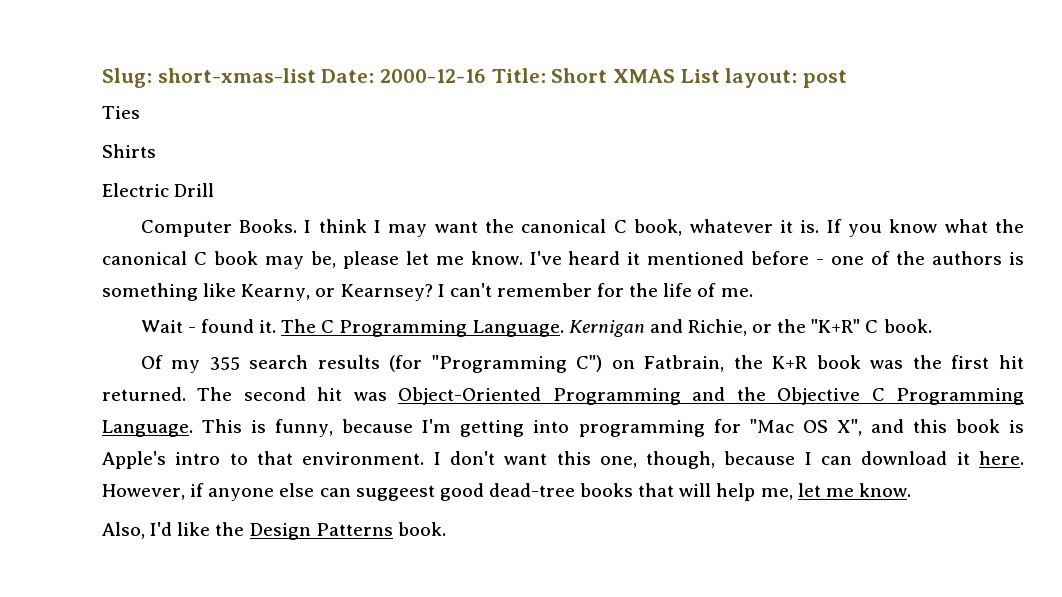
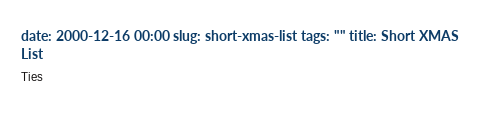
[102,68,546,88] Slug: short-xmas-list Date: 2000-12-16 Title: -> [21,30,378,44] date: 2000-12-16 00:00 slug: short-xmas-list tags: "" title:
[725,68,848,88] layout: post -> (44, 53) none
[102,144,156,158] [102,183,215,197] [140,219,1024,237] [102,251,1024,269] [102,283,753,301] [140,319,932,337] [140,355,1024,373] [102,387,1025,405] [102,419,1024,437] [102,451,1024,469] [102,483,911,501] [102,522,446,540] // Shirts // Electric Drill // Computer Books. I think I may want the canonical C book, whatever it is. If you know what the canonical C book may be, please let me know. I've heard it mentioned before - one of the authors is something like Kearny, or Kearnsey? I can't remember for the life of me. // Wait - found it. The C Programming Language. Kernigan and Richie, or the "K+R" C book. // Of my 355 search results (for "Programming C") on Fatbrain, the K+R book was the first hit returned. The second hit was Object-Oriented Programming and the Objective C Programming Language. This is funny, because I'm getting into programming for "Mac OS X", and this book is Apple's intro to that environment. I don't want this one, though, because I can download it here. However, if anyone else can suggeest good dead-tree books that will help me, let me know. // Also, I'd like the Design Patterns book. -> (43, 76) none

